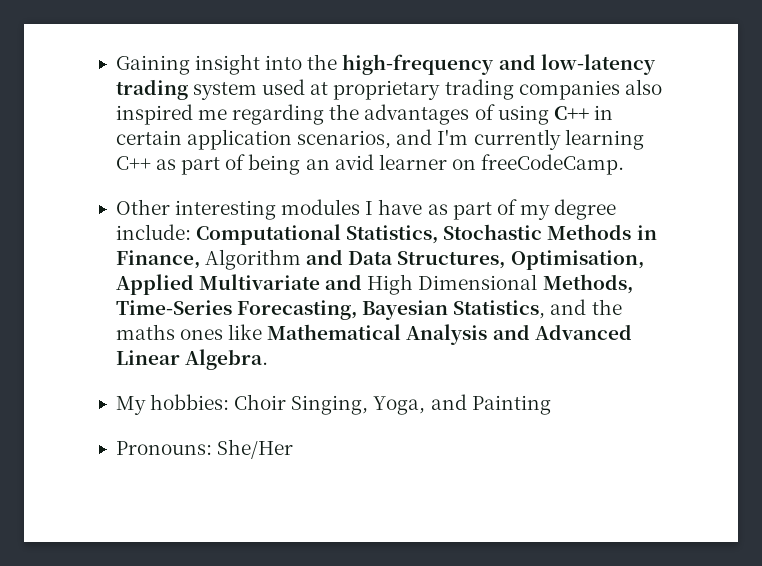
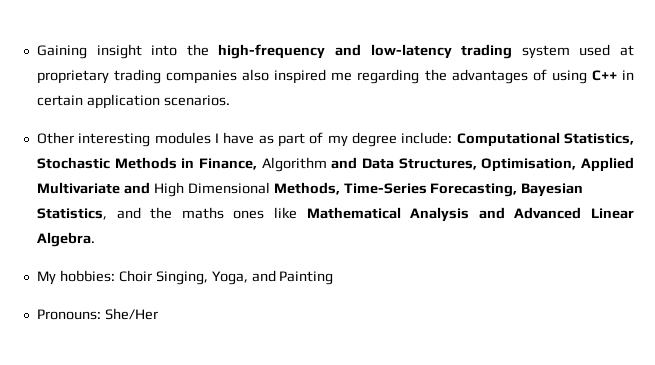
[297,129,644,150] [115,154,625,175] scenarios, and I'm currently learning C++ as part of being an avid learner on freeCodeCamp. -> [163,95,230,106] scenarios.

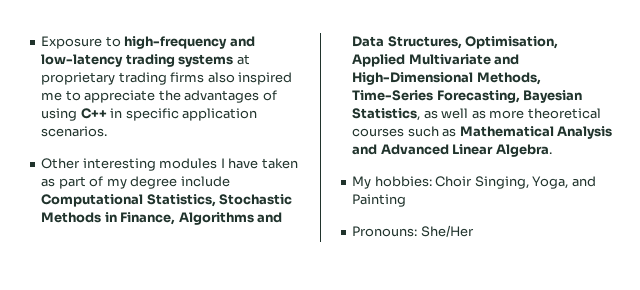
[36,44,209,59] Gaining insight into the -> [41,36,121,49] Exposure to
[521,44,611,59] system used -> [178,54,234,67] systems
[166,70,238,84] companies -> [170,72,205,83] firms
[357,69,420,84] regarding -> [65,90,156,103] to appreciate
[36,95,83,106] certain -> [125,108,179,121] specific
(255, 138) none -> [261,158,298,169] taken
[401,132,453,144] include: -> [180,176,230,187] include
[261,157,327,172] Algorithm -> [178,212,254,225] Algorithms
[153,182,270,197] High Dimensional -> [352,72,474,85] High-Dimensional
[116,207,297,219] and the maths ones like -> [423,108,601,119] [352,126,457,137] as well as more theoretical courses such as

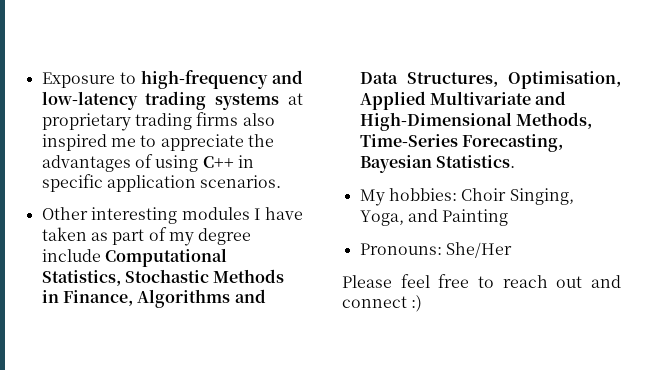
[352,108,601,121] [352,126,613,139] [352,144,552,157] Statistics, as well as more theoretical courses such as Mathematical Analysis and Advanced Linear Algebra. -> [435,155,515,168] Statistics.
(474, 231) none -> [342,274,621,288] [342,295,423,312] // Please feel free to reach out and connect :)

